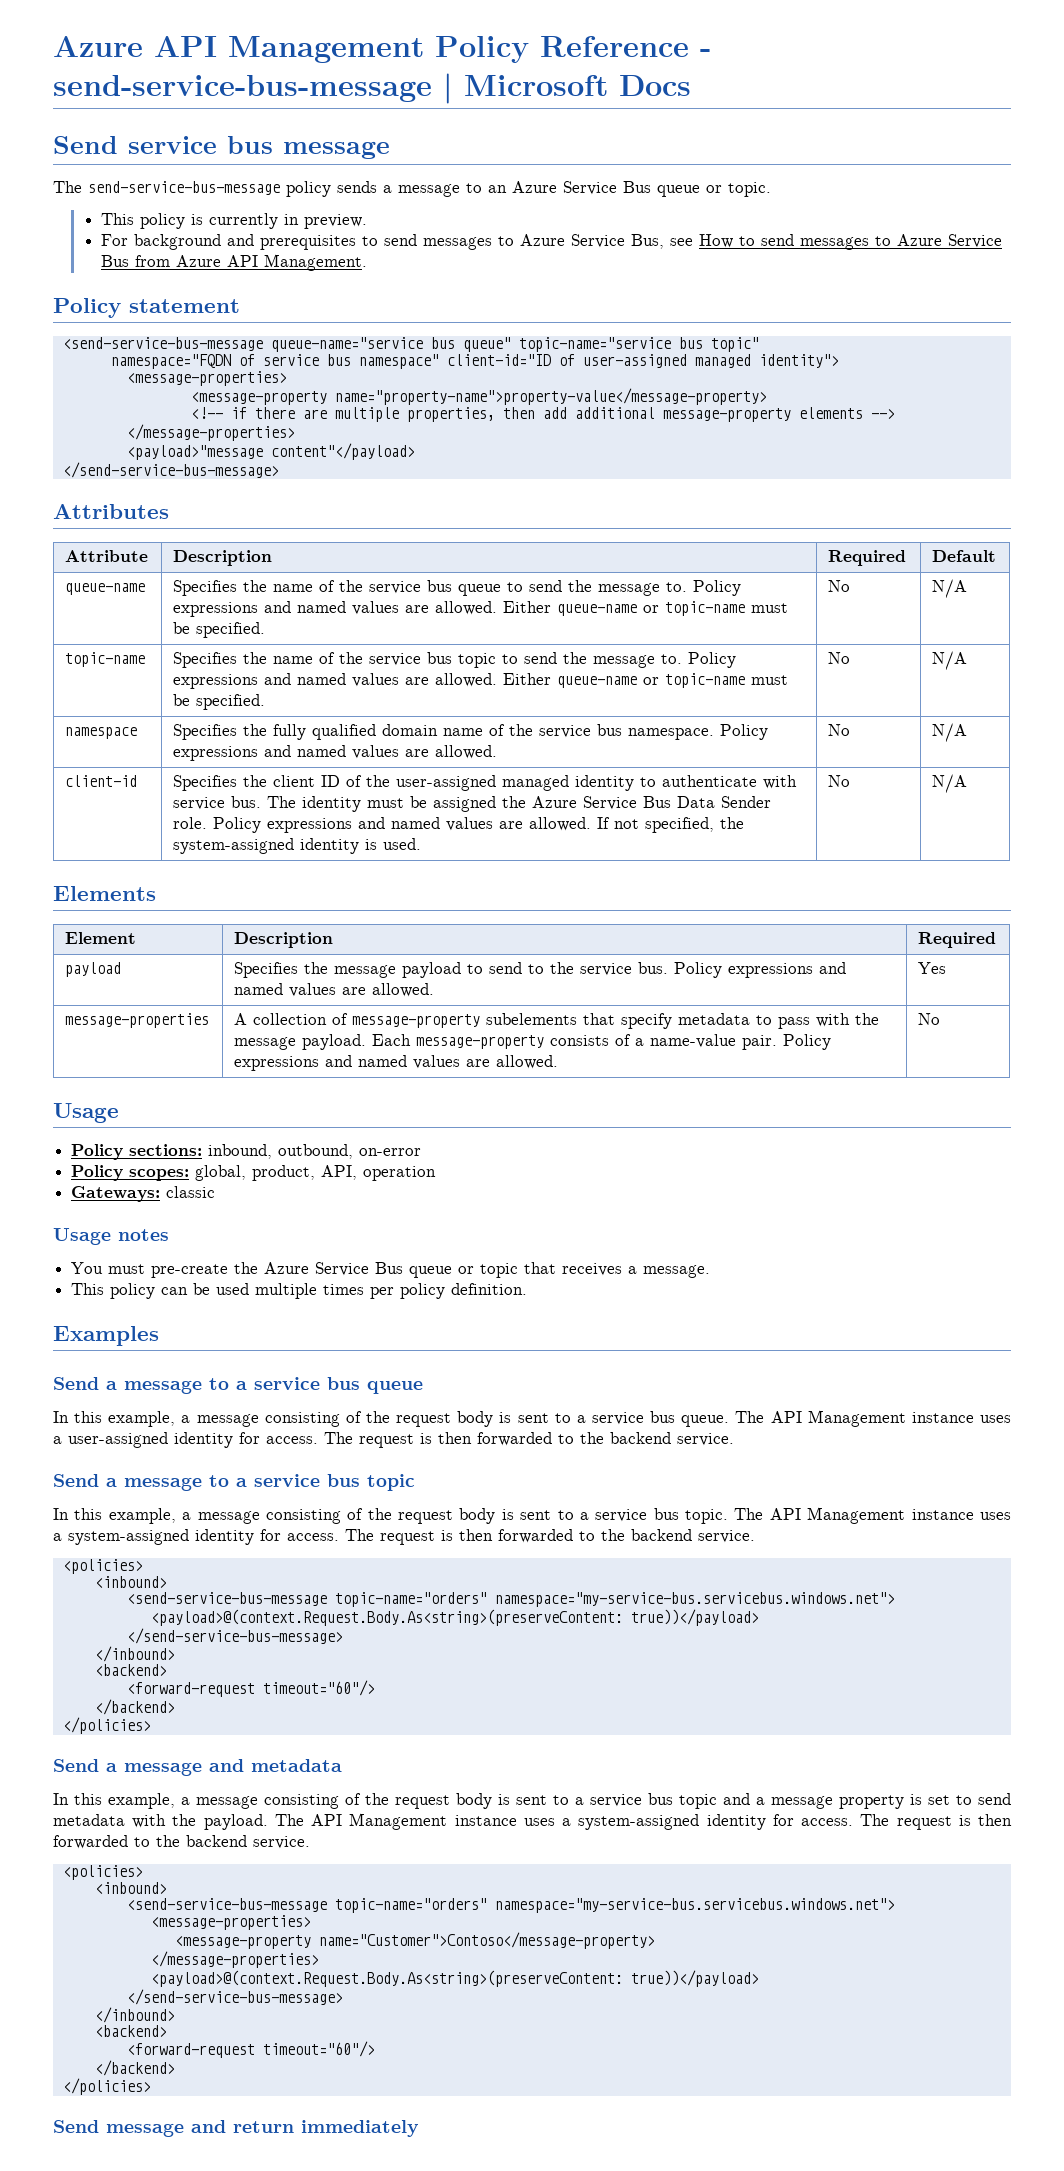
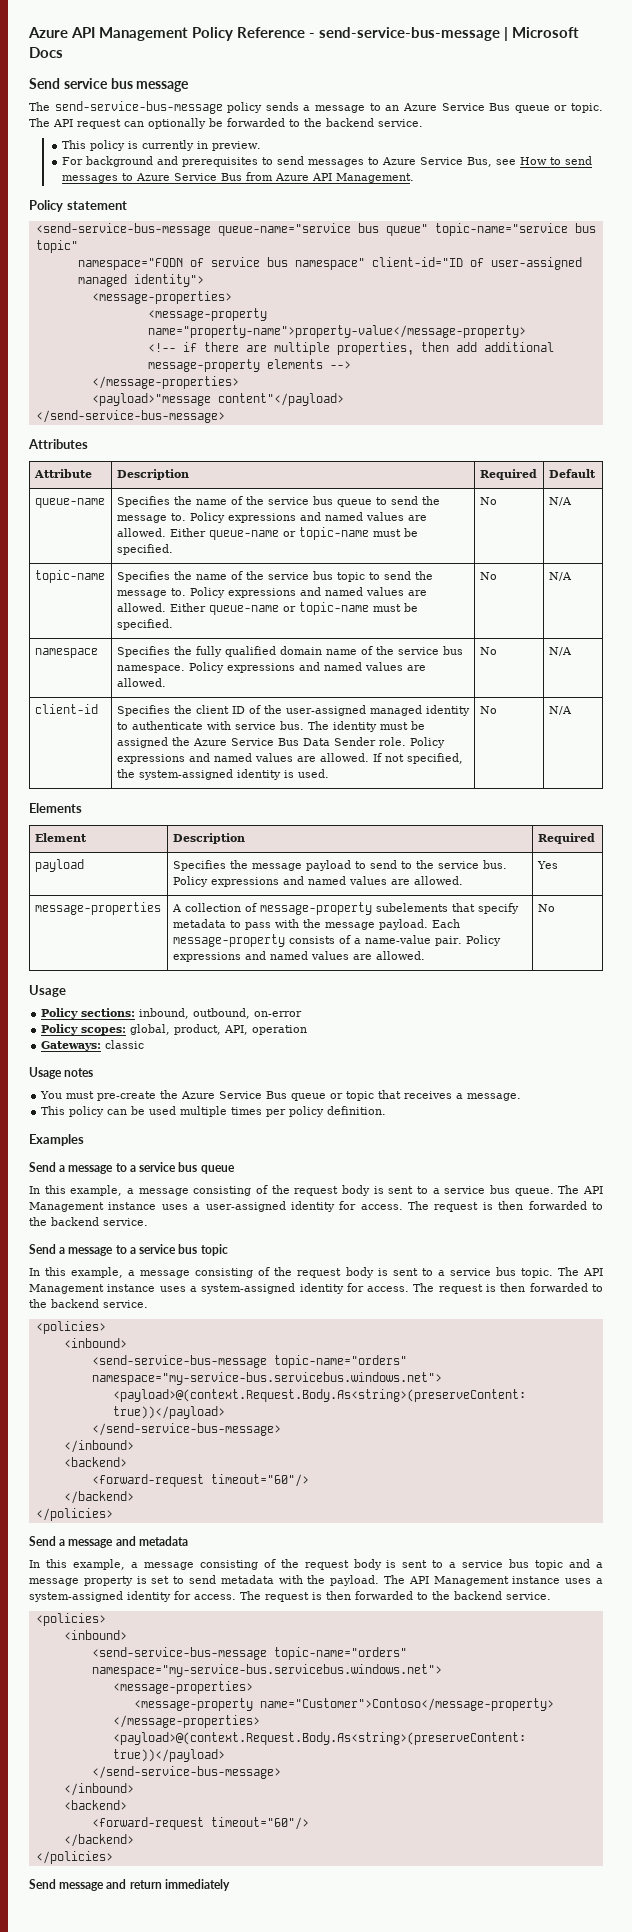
(771, 189) none -> [29,118,423,129] The API request can optionally be forwarded to the backend service.

